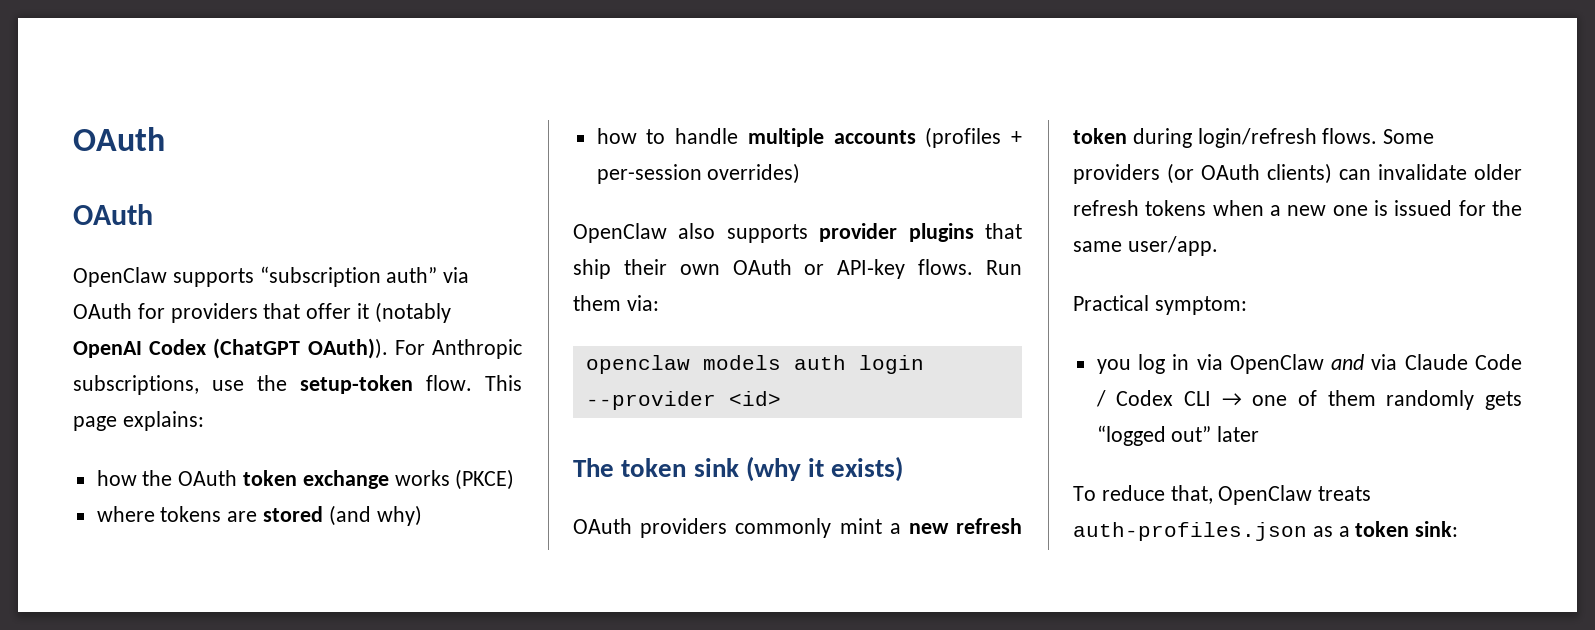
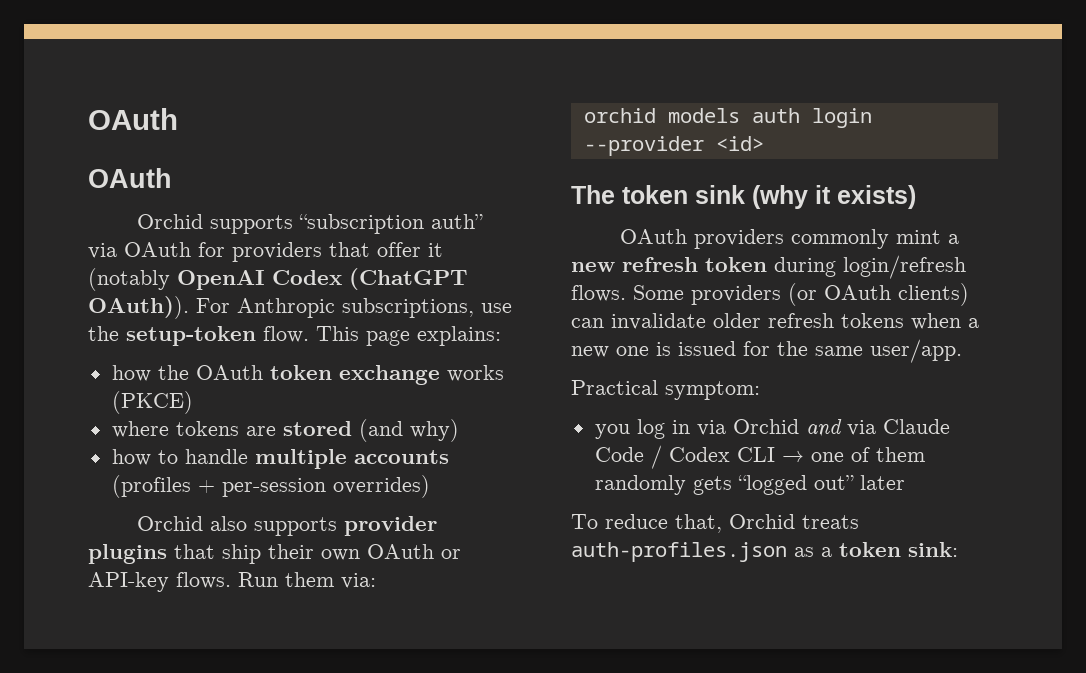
[73,267,167,287] OpenClaw -> [137,214,204,229] Orchid
[573,223,667,243] OpenClaw -> [137,516,204,531] Orchid
[585,355,690,374] openclaw -> [583,108,656,123] orchid
[1229,354,1324,374] OpenClaw -> [732,419,799,434] Orchid
[1218,485,1313,505] OpenClaw -> [729,514,795,529] Orchid

